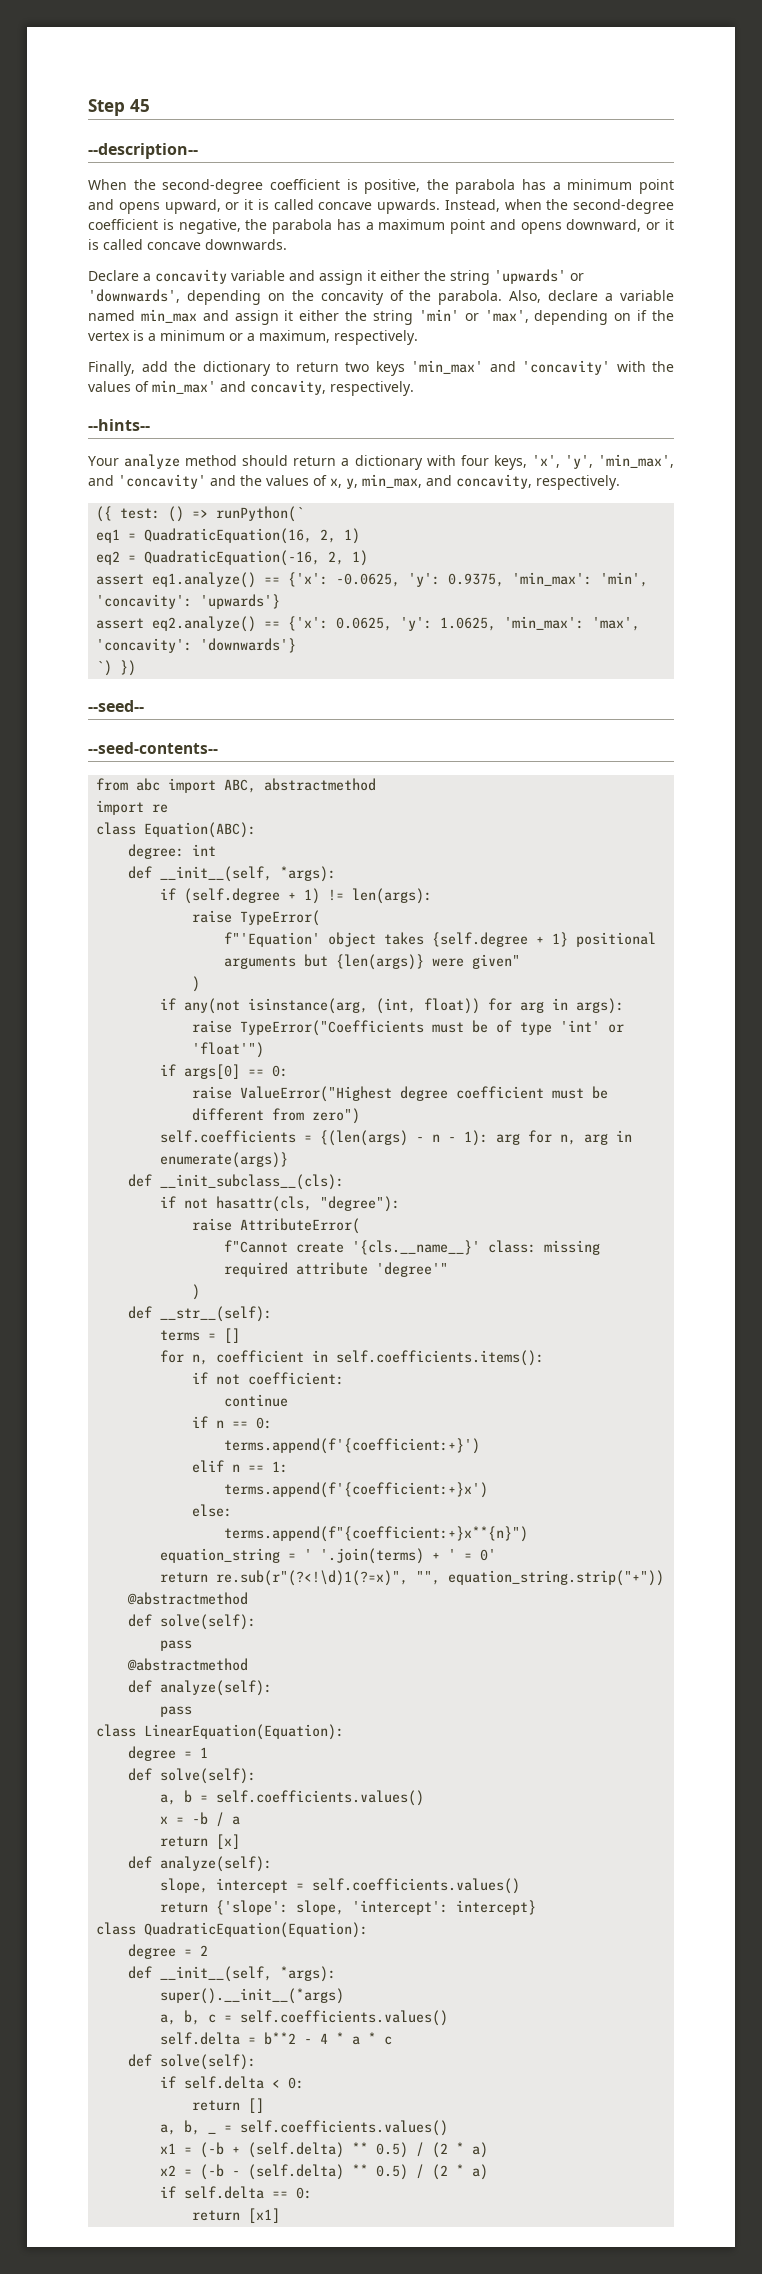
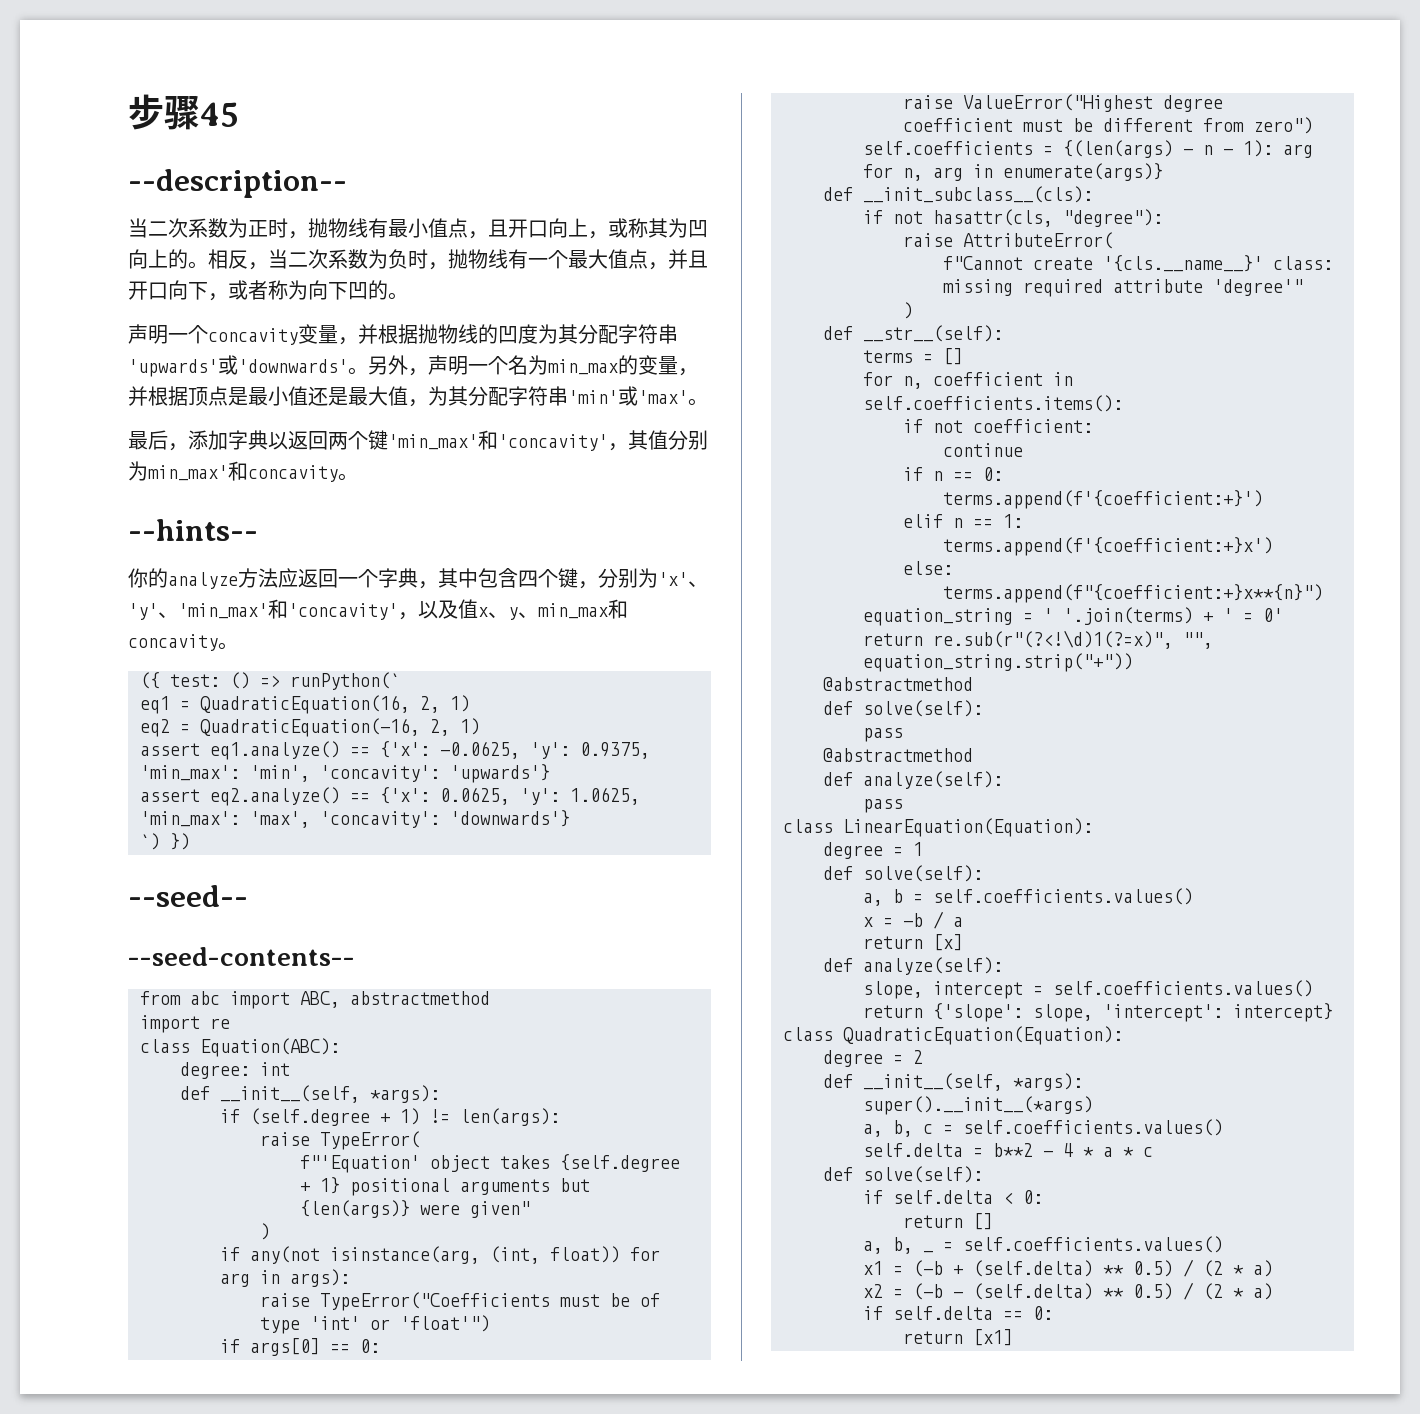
[88,99,125,116] Step -> [128,94,200,130] 步骤
[88,179,674,194] [88,199,674,214] [88,219,674,234] [88,239,287,250] [88,269,584,285] [88,289,675,305] [88,309,674,325] [88,330,418,345] [88,360,674,376] [88,380,414,396] [88,419,150,431] [88,454,674,470] [88,474,620,490] When the second-degree coefficient is positive, the parabola has a minimum point and opens upward, or it is called concave upwards. Instead, when the second-degree coefficient is negative, the parabola has a maximum point and opens downward, or it is called concave downwards. // Declare a concavity variable and assign it either the string 'upwards' or 'downwards', depending on the concavity of the parabola. Also, declare a variable named min_max and assign it either the string 'min' or 'max', depending on if the vertex is a minimum or a maximum, respectively. // Finally, add the dictionary to return two keys 'min_max' and 'concavity' with the values of min_max' and concavity, respectively. // --hints-- // Your analyze method should return a dictionary with four keys, 'x', 'y', 'min_max', and 'concavity' and the values of x, y, min_max, and concavity, respectively. -> [128,218,708,239] [128,249,708,270] [128,280,408,301] [128,324,678,345] [128,355,698,377] [128,386,708,407] [128,430,708,451] [128,461,358,482] [128,519,258,541] [128,568,708,589] [128,599,628,620] [128,634,238,651] 当二次系数为正时，抛物线有最小值点，且开口向上，或称其为凹向上的。相反，当二次系数为负时，抛物线有一个最大值点，并且开口向下，或者称为向下凹的。 // 声明一个concavity变量，并根据抛物线的凹度为其分配字符串'upwards'或'downwards'。另外，声明一个名为min_max的变量，并根据顶点是最小值还是最大值，为其分配字符串'min'或'max'。 // 最后，添加字典以返回两个键'min_max'和'concavity'，其值分别为min_max'和concavity。 // --hints-- // 你的analyze方法应返回一个字典，其中包含四个键，分别为'x'、'y'、'min_max'和'concavity'，以及值x、y、min_max和concavity。

